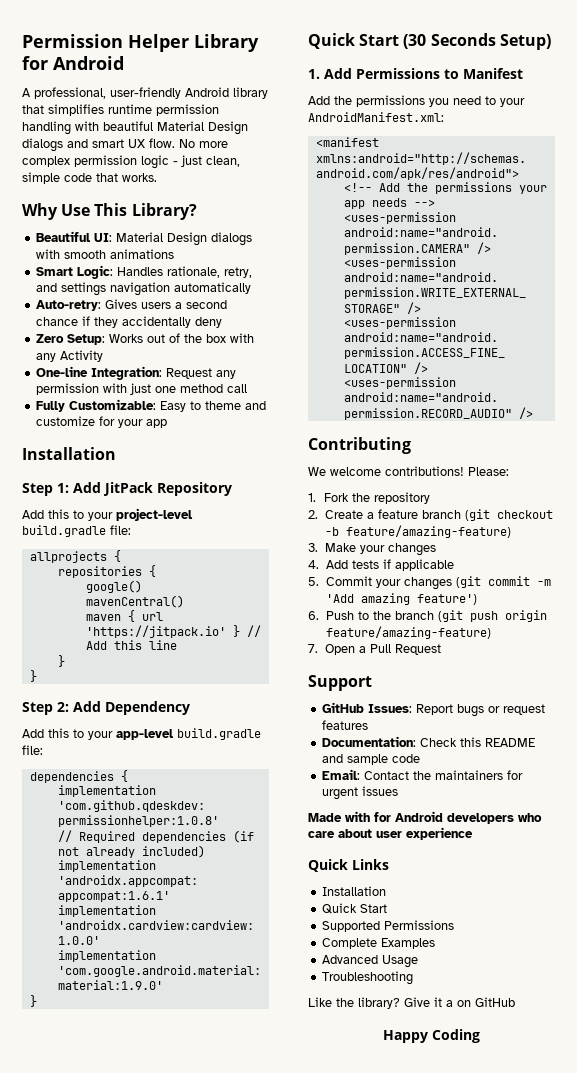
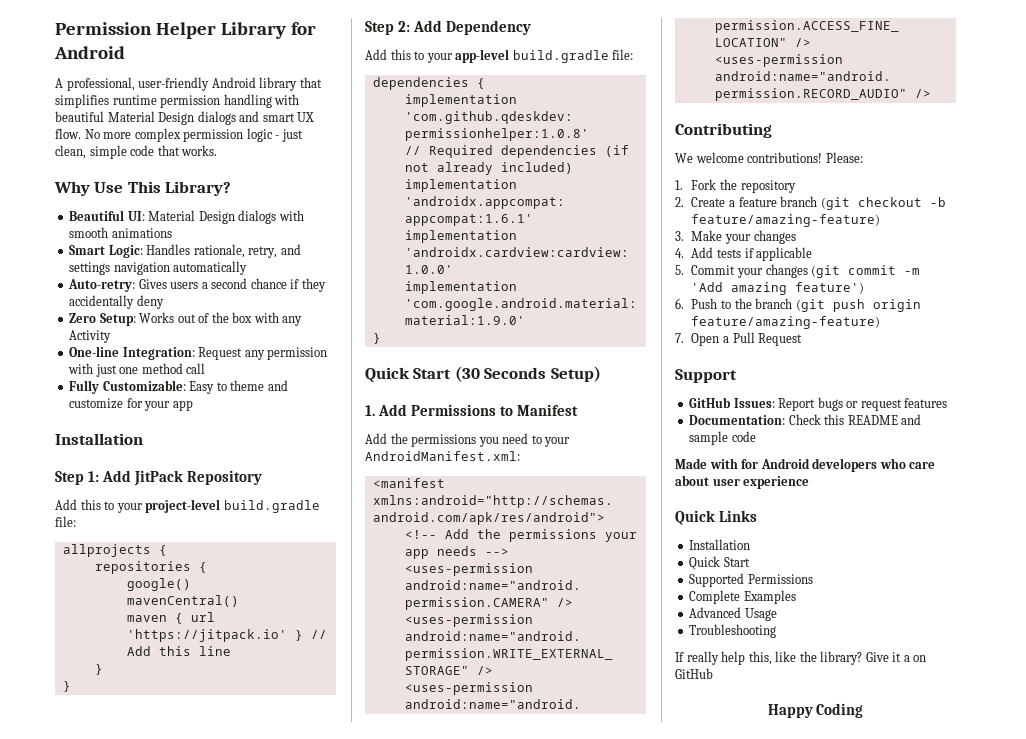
[322,769,524,780] [322,786,399,800] // Email: Contact the maintainers for urgent issues -> (756, 436) none
[308,997,332,1007] Like -> [675,651,797,665] If really help this, like

